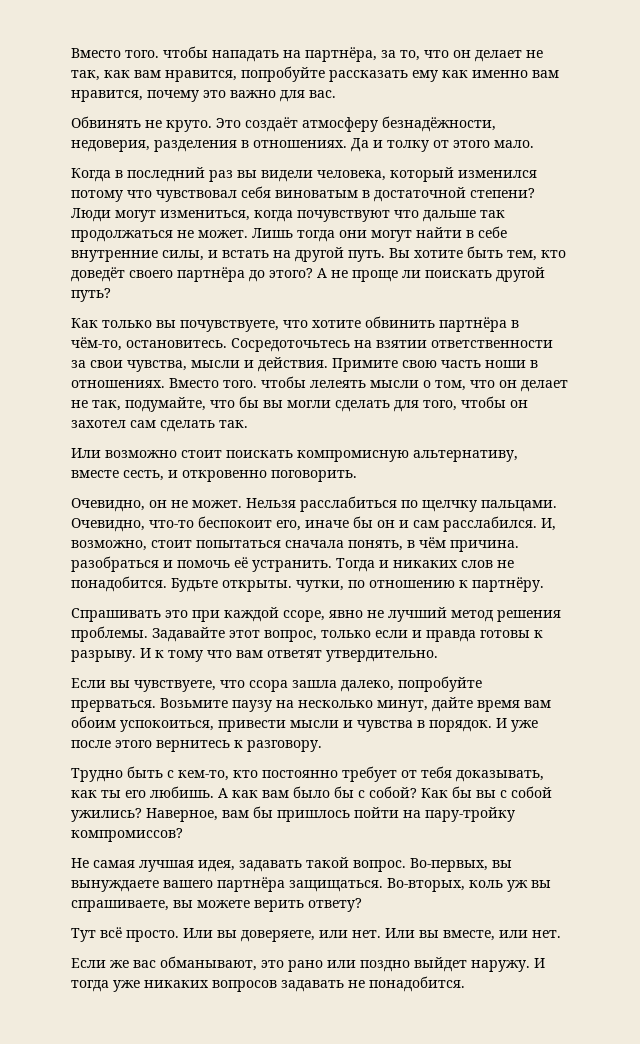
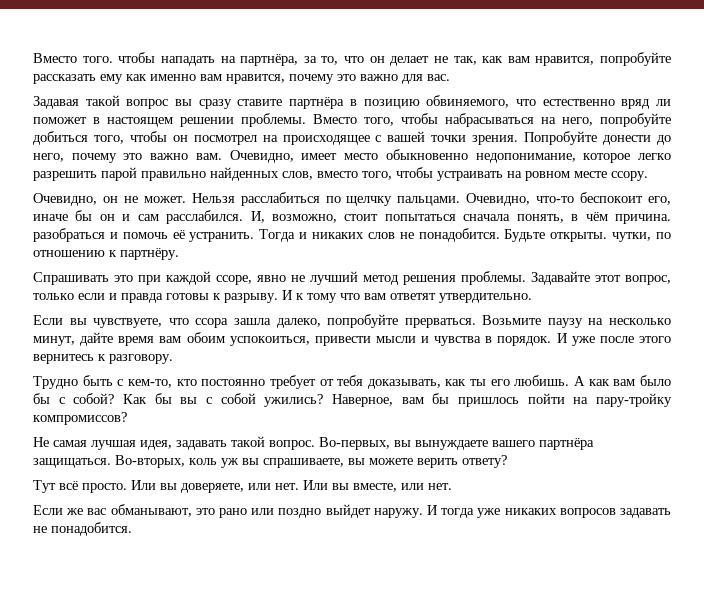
[71,116,496,132] [71,138,534,152] [71,167,537,182] [71,186,535,202] [71,208,505,222] [71,226,507,242] [71,246,566,262] [71,267,545,282] [71,288,111,302] [71,316,519,332] [71,337,553,352] [71,357,538,372] [71,376,568,392] [71,396,528,412] [71,420,248,432] [71,448,518,462] [71,470,357,482] Обвинять не круто. Это создаёт атмосферу безнадёжности, недоверия, разделения в отношениях. Да и толку от этого мало. // Когда в последний раз вы видели человека, который изменился потому что чувствовал себя виноватым в достаточной степени? Люди могут измениться, когда почувствуют что дальше так продолжаться не может. Лишь тогда они могут найти в себе внутренние силы, и встать на другой путь. Вы хотите быть тем, кто доведёт своего партнёра до этого? А не проще ли поискать другой путь? // Как только вы почувствуете, что хотите обвинить партнёра в чём-то, остановитесь. Сосредоточьтесь на взятии ответственности за свои чувства, мысли и действия. Примите свою часть ноши в отношениях. Вместо того. чтобы лелеять мысли о том, что он делает не так, подумайте, что бы вы могли сделать для того, чтобы он захотел сам сделать так. // Или возможно стоит поискать компромисную альтернативу, вместе сесть, и откровенно поговорить. -> [33,95,671,109] [33,113,671,127] [33,131,671,145] [33,149,672,163] [33,167,648,181] Задавая такой вопрос вы сразу ставите партнёра в позицию обвиняемого, что естественно вряд ли поможет в настоящем решении проблемы. Вместо того, чтобы набрасываться на него, попробуйте добиться того, чтобы он посмотрел на происходящее с вашей точки зрения. Попробуйте донести до него, почему это важно вам. Очевидно, имеет место обыкновенно недопонимание, которое легко разрешить парой правильно найденных слов, вместо того, чтобы устраивать на ровном месте ссору.

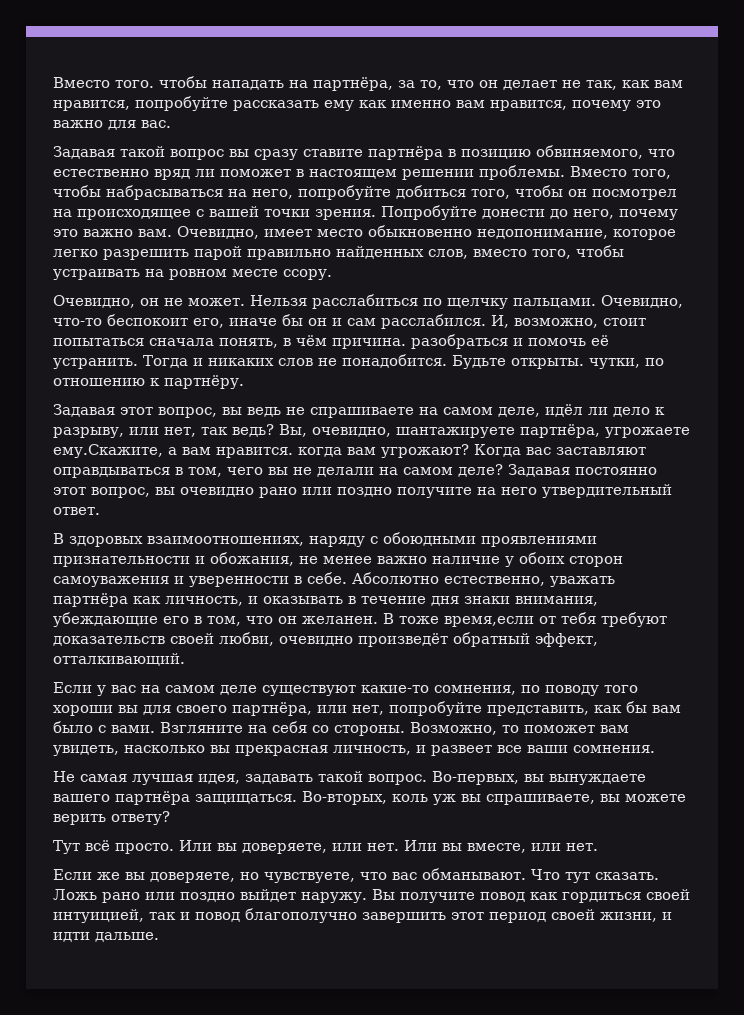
[33,271,671,285] [33,290,532,303] [33,314,672,328] [33,332,671,346] [33,354,173,364] [33,375,671,389] [33,393,672,407] [33,412,127,425] Спрашивать это при каждой ссоре, явно не лучший метод решения проблемы. Задавайте этот вопрос, только если и правда готовы к разрыву. И к тому что вам ответят утвердительно. // Если вы чувствуете, что ссора зашла далеко, попробуйте прерваться. Возьмите паузу на несколько минут, дайте время вам обоим успокоиться, привести мысли и чувства в порядок. И уже после этого вернитесь к разговору. // Трудно быть с кем-то, кто постоянно требует от тебя доказывать, как ты его любишь. А как вам было бы с собой? Как бы вы с собой ужились? Наверное, вам бы пришлось пойти на пару-тройку компромиссов? -> [53,404,665,418] [53,424,690,438] [53,444,646,458] [53,464,657,478] [53,484,672,498] [53,507,100,515] [53,532,597,547] [53,552,623,567] [53,572,615,587] [53,593,598,607] [53,612,667,627] [53,632,598,647] [53,653,185,666] [53,682,638,696] [53,701,681,716] [53,721,629,736] [53,745,655,756] Задавая этот вопрос, вы ведь не спрашиваете на самом деле, идёл ли дело к разрыву, или нет, так ведь? Вы, очевидно, шантажируете партнёра, угрожаете ему.Скажите, а вам нравится. когда вам угрожают? Когда вас заставляют оправдываться в том, чего вы не делали на самом деле? Задавая постоянно этот вопрос, вы очевидно рано или поздно получите на него утвердительный ответ. // В здоровых взаимоотношениях, наряду с обоюдными проявлениями признательности и обожания, не менее важно наличие у обоих сторон самоуважения и уверенности в себе. Абсолютно естественно, уважать партнёра как личность, и оказывать в течение дня знаки внимания, убеждающие его в том, что он желанен. В тоже время,если от тебя требуют доказательств своей любви, очевидно произведёт обратный эффект, отталкивающий. // Если у вас на самом деле существуют какие-то сомнения, по поводу того хороши вы для своего партнёра, или нет, попробуйте представить, как бы вам было с вами. Взгляните на себя со стороны. Возможно, то поможет вам увидеть, насколько вы прекрасная личность, и развеет все ваши сомнения.
[87,504,215,517] вас обманывают, это -> [125,868,659,883] [53,889,97,900] вы доверяете, но чувствуете, что вас обманывают. Что тут сказать. Ложь
[426,505,671,518] [33,522,132,536] И тогда уже никаких вопросов задавать не понадобится. -> [372,889,690,903] [53,908,672,923] [53,932,159,942] Вы получите повод как гордиться своей интуицией, так и повод благополучно завершить этот период своей жизни, и идти дальше.

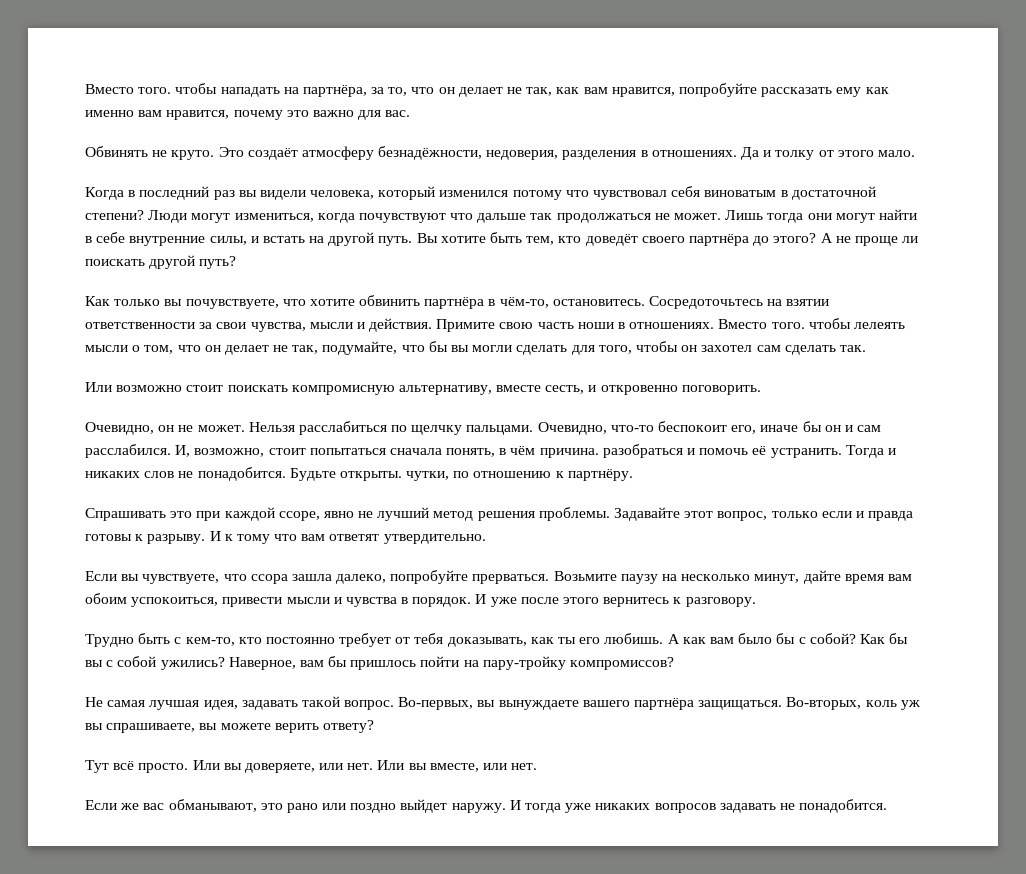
[53,145,675,160] [53,165,671,180] [53,185,677,200] [53,205,678,220] [53,225,676,240] [53,245,624,260] [53,269,332,280] Задавая такой вопрос вы сразу ставите партнёра в позицию обвиняемого, что естественно вряд ли поможет в настоящем решении проблемы. Вместо того, чтобы набрасываться на него, попробуйте добиться того, чтобы он посмотрел на происходящее с вашей точки зрения. Попробуйте донести до него, почему это важно вам. Очевидно, имеет место обыкновенно недопонимание, которое легко разрешить парой правильно найденных слов, вместо того, чтобы устраивать на ровном месте ссору. -> [85,146,915,160] [85,186,876,200] [85,209,917,223] [85,232,919,246] [85,255,237,269] [85,295,830,309] [85,318,905,332] [85,341,866,355] [85,382,761,395] Обвинять не круто. Это создаёт атмосферу безнадёжности, недоверия, разделения в отношениях. Да и толку от этого мало. // Когда в последний раз вы видели человека, который изменился потому что чувствовал себя виноватым в достаточной степени? Люди могут измениться, когда почувствуют что дальше так продолжаться не может. Лишь тогда они могут найти в себе внутренние силы, и встать на другой путь. Вы хотите быть тем, кто доведёт своего партнёра до этого? А не проще ли поискать другой путь? // Как только вы почувствуете, что хотите обвинить партнёра в чём-то, остановитесь. Сосредоточьтесь на взятии ответственности за свои чувства, мысли и действия. Примите свою часть ноши в отношениях. Вместо того. чтобы лелеять мысли о том, что он делает не так, подумайте, что бы вы могли сделать для того, чтобы он захотел сам сделать так. // Или возможно стоит поискать компромисную альтернативу, вместе сесть, и откровенно поговорить.
[53,404,665,418] [53,424,690,438] [53,444,646,458] [53,464,657,478] [53,484,672,498] [53,507,100,515] [53,532,597,547] [53,552,623,567] [53,572,615,587] [53,593,598,607] [53,612,667,627] [53,632,598,647] [53,653,185,666] [53,682,638,696] [53,701,681,716] [53,721,629,736] [53,745,655,756] Задавая этот вопрос, вы ведь не спрашиваете на самом деле, идёл ли дело к разрыву, или нет, так ведь? Вы, очевидно, шантажируете партнёра, угрожаете ему.Скажите, а вам нравится. когда вам угрожают? Когда вас заставляют оправдываться в том, чего вы не делали на самом деле? Задавая постоянно этот вопрос, вы очевидно рано или поздно получите на него утвердительный ответ. // В здоровых взаимоотношениях, наряду с обоюдными проявлениями признательности и обожания, не менее важно наличие у обоих сторон самоуважения и уверенности в себе. Абсолютно естественно, уважать партнёра как личность, и оказывать в течение дня знаки внимания, убеждающие его в том, что он желанен. В тоже время,если от тебя требуют доказательств своей любви, очевидно произведёт обратный эффект, отталкивающий. // Если у вас на самом деле существуют какие-то сомнения, по поводу того хороши вы для своего партнёра, или нет, попробуйте представить, как бы вам было с вами. Взгляните на себя со стороны. Возможно, то поможет вам увидеть, насколько вы прекрасная личность, и развеет все ваши сомнения. -> [85,507,914,521] [85,531,486,544] [85,570,912,584] [85,593,756,607] [85,633,909,647] [85,656,675,670] Спрашивать это при каждой ссоре, явно не лучший метод решения проблемы. Задавайте этот вопрос, только если и правда готовы к разрыву. И к тому что вам ответят утвердительно. // Если вы чувствуете, что ссора зашла далеко, попробуйте прерваться. Возьмите паузу на несколько минут, дайте время вам обоим успокоиться, привести мысли и чувства в порядок. И уже после этого вернитесь к разговору. // Трудно быть с кем-то, кто постоянно требует от тебя доказывать, как ты его любишь. А как вам было бы с собой? Как бы вы с собой ужились? Наверное, вам бы пришлось пойти на пару-тройку компромиссов?
[125,868,659,883] [53,889,97,900] вы доверяете, но чувствуете, что вас обманывают. Что тут сказать. Ложь -> [143,799,283,812] вас обманывают, это
[372,889,690,903] [53,908,672,923] [53,932,159,942] Вы получите повод как гордиться своей интуицией, так и повод благополучно завершить этот период своей жизни, и идти дальше. -> [509,799,888,813] И тогда уже никаких вопросов задавать не понадобится.

